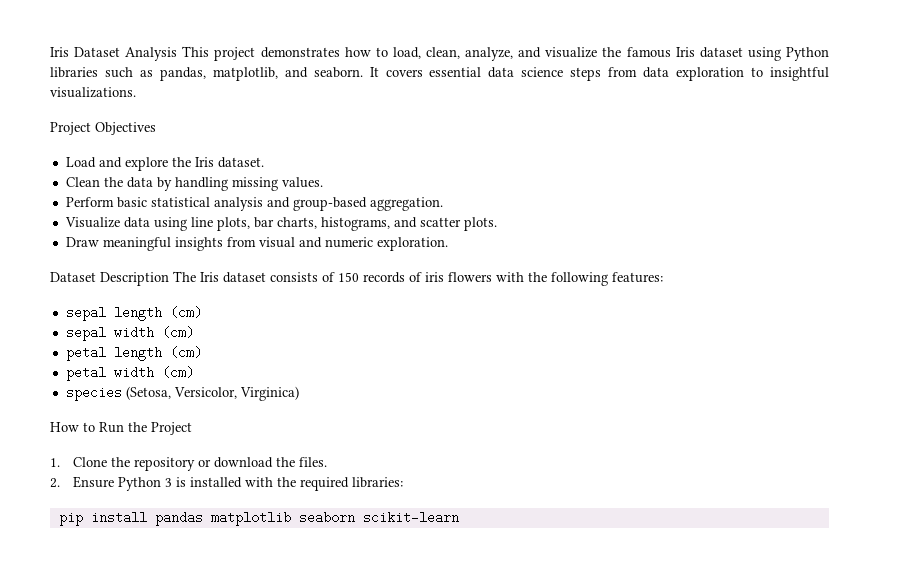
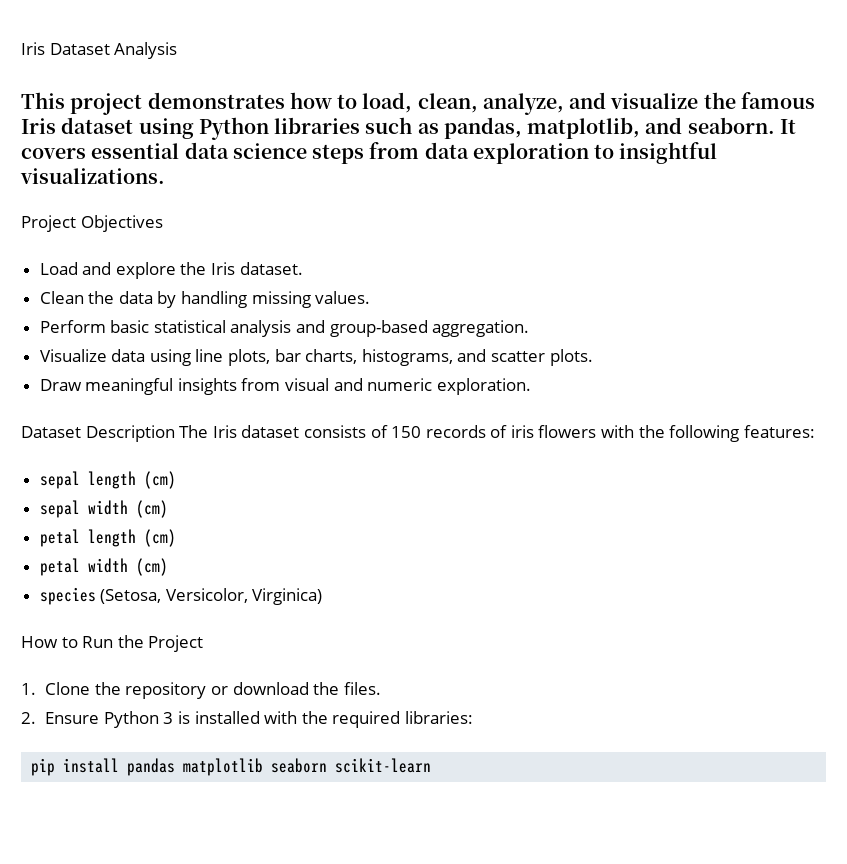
(178, 54) none -> (178, 50) //

